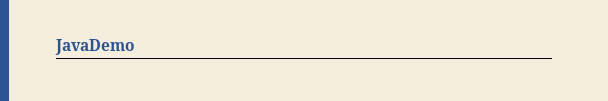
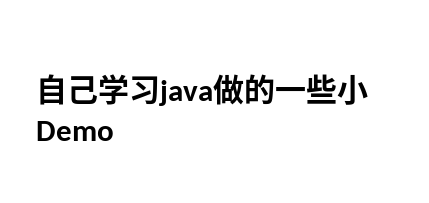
[55,39,135,55] JavaDemo -> [36,74,368,106] [36,121,114,141] 自己学习java做的一些小Demo

